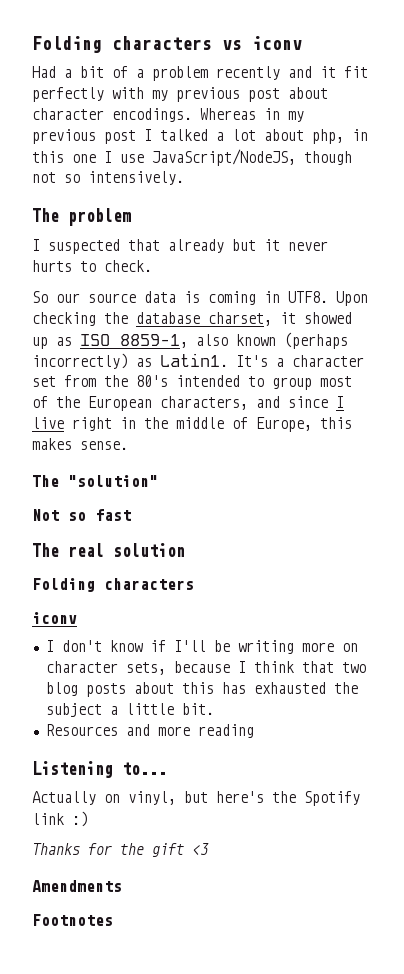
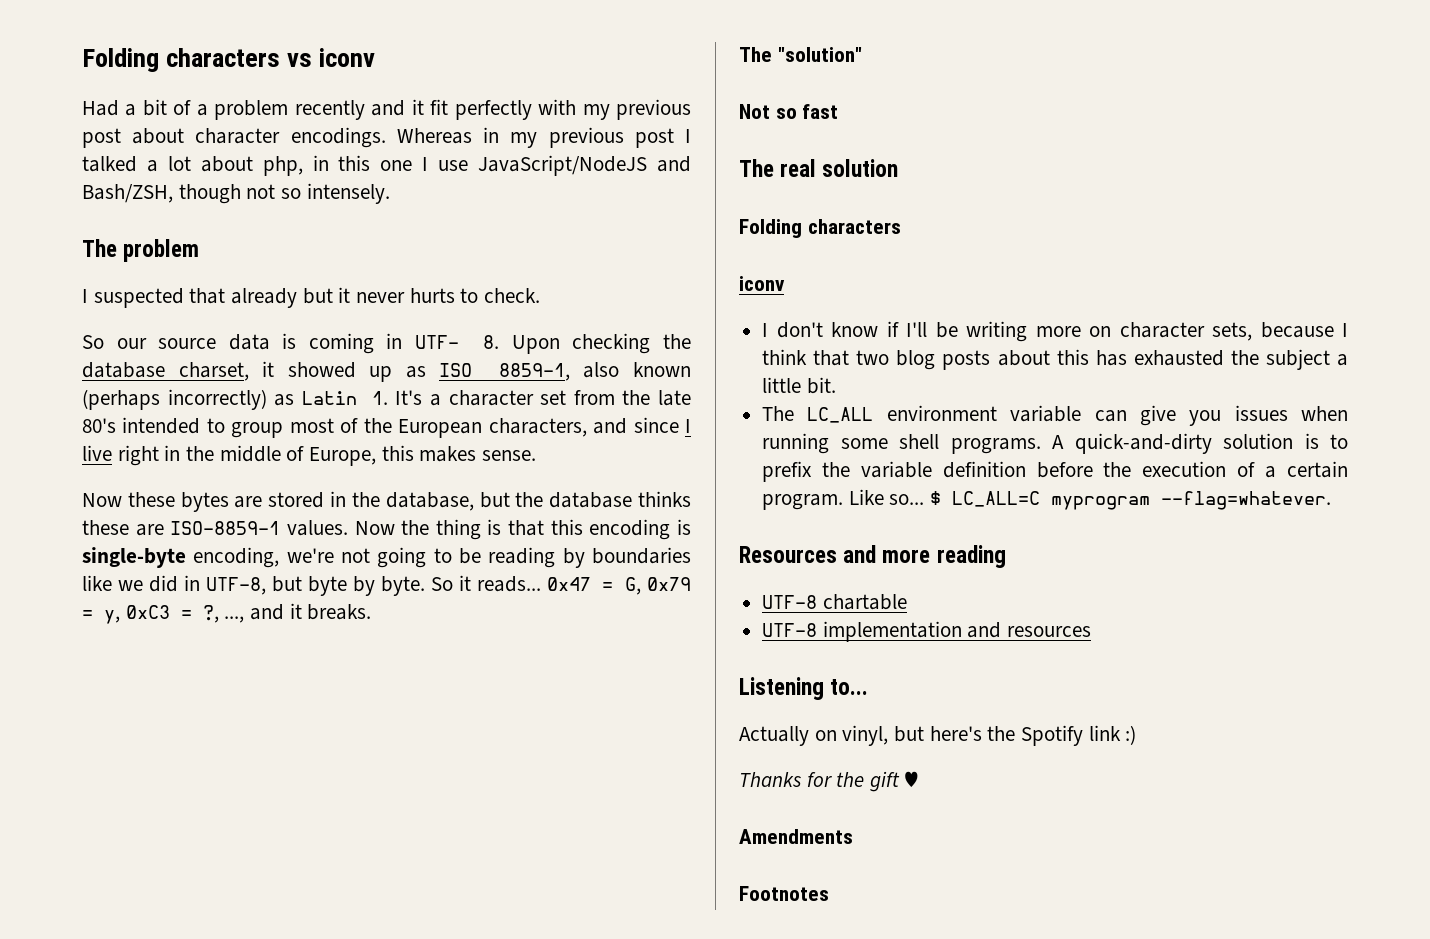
[152,149,296,166] JavaScript/NodeJS, -> [478,155,692,176] [82,184,173,203] JavaScript/NodeJS and Bash/ZSH,
[88,171,184,185] intensively. -> [306,183,390,204] intensely.
[288,291,328,303] UTF8. -> [414,335,500,349] UTF- 8.
[160,353,228,367] Latin1. -> [301,391,388,405] Latin 1.
(128, 381) none -> [658,390,691,406] late
(128, 445) none -> [82,491,691,512] [82,519,691,540] [82,547,691,568] [82,575,691,596] [82,603,372,624] // Now these bytes are stored in the database, but the database thinks these are ISO-8859-1 values. Now the thing is that this encoding is single-byte encoding, we're not going to be reading by boundaries like we did in UTF-8, but byte by byte. So it reads... 0x47 = G, 0x79 = y, 0xC3 = ?, ..., and it breaks.
[45,724,254,738] Resources and more reading -> [762,405,1348,426] [762,433,1348,454] [762,461,1348,482] [762,489,1332,510] [739,545,1006,568] [762,594,907,610] [762,621,1092,642] The LC_ALL environment variable can give you issues when running some shell programs. A quick-and-dirty solution is to prefix the variable definition before the execution of a certain program. Like so... $ LC_ALL=C myprogram --flag=whatever. // Resources and more reading // UTF-8 chartable // UTF-8 implementation and resources
[192,843,209,855] <3 -> [904,771,918,787] ♥

